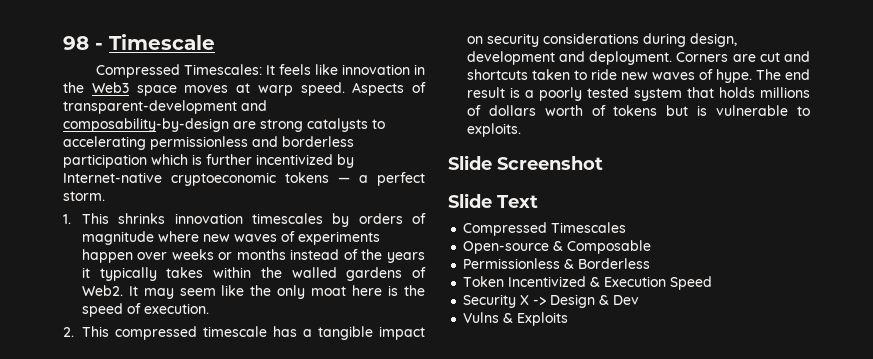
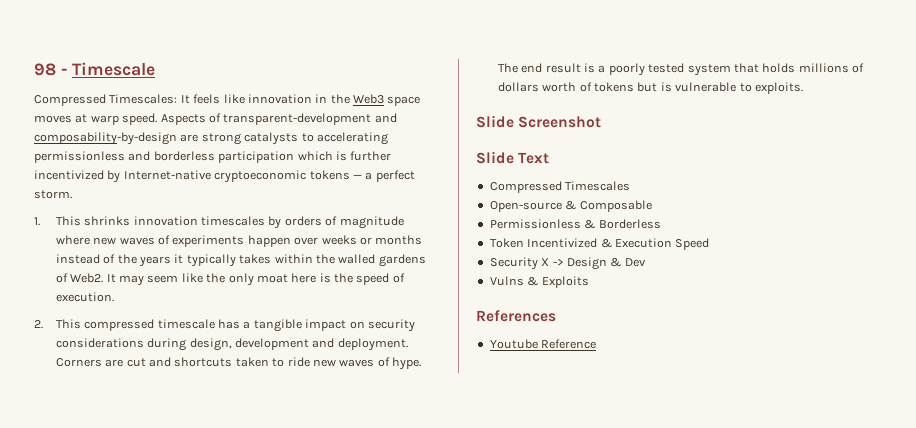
(569, 319) none -> [476,310,556,322] [489,339,597,349] // References // Youtube Reference

